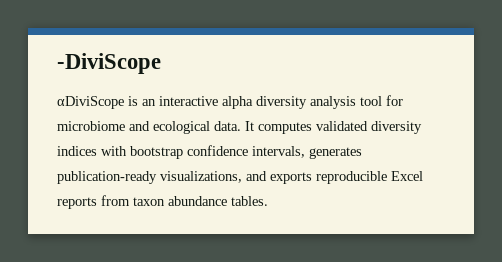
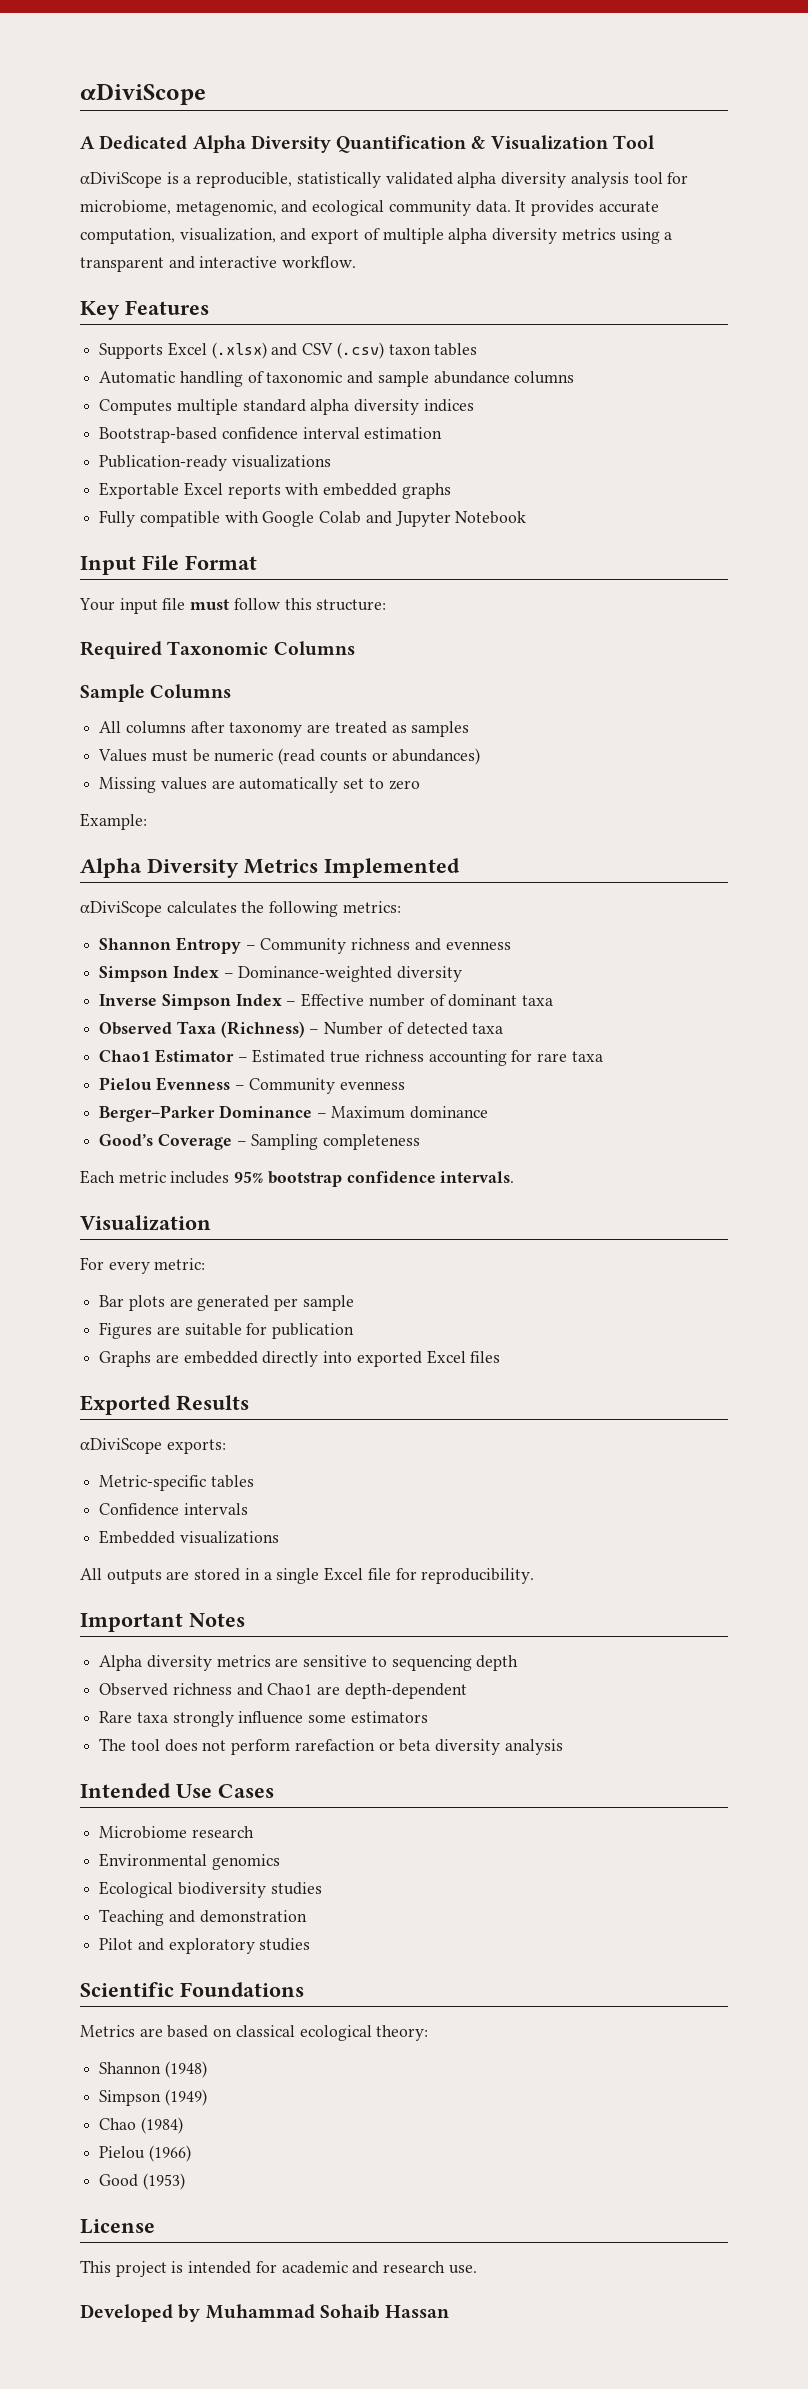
[57,53,161,74] [57,96,218,109] -DiviScope // αDiviScope is an interactive -> [80,83,206,105] [80,135,655,153] [80,172,453,188] αDiviScope // A Dedicated Alpha Diversity Quantification & Visualization Tool // αDiviScope is a reproducible, statistically validated
[57,121,125,131] microbiome -> [80,200,277,216] microbiome, metagenomic,
(210, 127) none -> [388,200,471,216] community
[258,121,422,134] [57,145,362,159] [57,171,423,184] [57,195,268,209] computes validated diversity indices with bootstrap confidence intervals, generates publication-ready visualizations, and exports reproducible Excel reports from taxon abundance tables. -> [531,200,659,216] [80,228,673,244] [80,256,357,272] [80,300,209,320] [99,342,478,359] [99,371,575,387] [99,399,474,415] [99,427,443,443] [99,455,331,471] [99,482,451,499] [99,510,527,527] [80,555,257,575] [79,598,387,614] [80,641,355,659] [80,684,232,702] [99,721,470,737] [98,748,481,765] [99,777,420,793] [80,813,147,830] [80,858,460,878] [80,901,401,917] [99,937,511,954] [99,966,463,982] [99,993,554,1010] [99,1021,504,1038] [99,1049,603,1066] [99,1077,406,1094] [99,1105,489,1122] [99,1134,421,1150] [80,1170,515,1187] [80,1215,211,1231] [80,1257,206,1274] [99,1295,354,1311] [99,1322,355,1339] [99,1350,501,1367] [80,1395,249,1415] [80,1438,226,1454] [99,1475,254,1491] [99,1503,248,1516] [99,1530,279,1544] [80,1567,535,1584] [80,1613,245,1632] [99,1655,519,1671] [99,1683,467,1699] [99,1711,428,1727] [99,1738,563,1755] [80,1783,274,1798] [99,1826,254,1839] [99,1853,280,1870] [99,1881,322,1898] [99,1909,307,1926] [99,1938,311,1954] [80,1982,304,1997] [80,2025,429,2041] [99,2061,207,2078] [99,2089,207,2106] [99,2117,183,2134] [99,2145,191,2162] [99,2173,185,2190] [80,2219,155,2234] [80,2260,477,2277] [80,2304,450,2322] provides accurate computation, visualization, and export of multiple alpha diversity metrics using a transparent and interactive workflow. // Key Features // Supports Excel (.xlsx) and CSV (.csv) taxon tables // Automatic handling of taxonomic and sample abundance columns // Computes multiple standard alpha diversity indices // Bootstrap-based confidence interval estimation // Publication-ready visualizations // Exportable Excel reports with embedded graphs // Fully compatible with Google Colab and Jupyter Notebook // Input File Format // Your input file must follow this structure: // Required Taxonomic Columns // Sample Columns // All columns after taxonomy are treated as samples // Values must be numeric (read counts or abundances) // Missing values are automatically set to zero // Example: // Alpha Diversity Metrics Implemented // αDiviScope calculates the following metrics: // Shannon Entropy – Community richness and evenness // Simpson Index – Dominance-weighted diversity // Inverse Simpson Index – Effective number of dominant taxa // Observed Taxa (Richness) – Number of detected taxa // Chao1 Estimator – Estimated true richness accounting for rare taxa // Pielou Evenness – Community evenness // Berger–Parker Dominance – Maximum dominance // Good’s Coverage – Sampling completeness // Each metric includes 95% bootstrap confidence intervals. // Visualization // For every metric: // Bar plots are generated per sample // Figures are suitable for publication // Graphs are embedded directly into exported Excel files // Exported Results // αDiviScope exports: // Metric-specific tables // Confidence intervals // Embedded visualizations // All outputs are stored in a single Excel file for reproducibility. // Important Notes // Alpha diversity metrics are sensitive to sequencing depth // Observed richness and Chao1 are depth-dependent // Rare taxa strongly influence some estimators // The tool does not perform rarefaction or beta diversity analysis // Intended Use Cases // Microbiome research // Environmental genomics // Ecological biodiversity studies // Teaching and demonstration // Pilot and exploratory studies // Scientific Foundations // Metrics are based on classical ecological theory: // Shannon (1948) // Simpson (1949) // Chao (1984) // Pielou (1966) // Good (1953) // License // This project is intended for academic and research use. // Developed by Muhammad Sohaib Hassan

